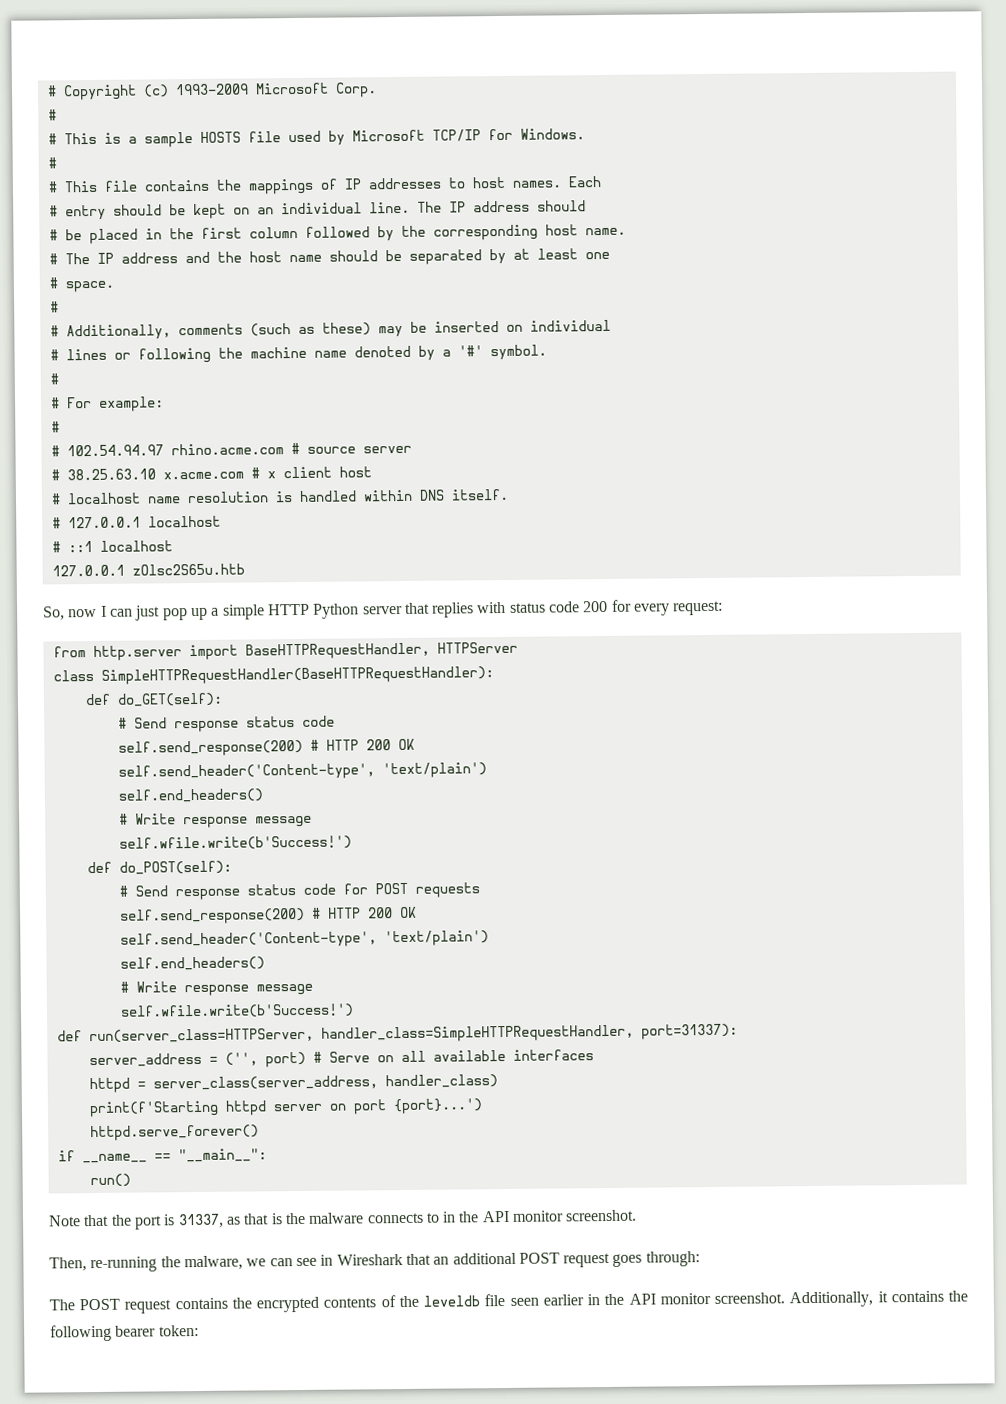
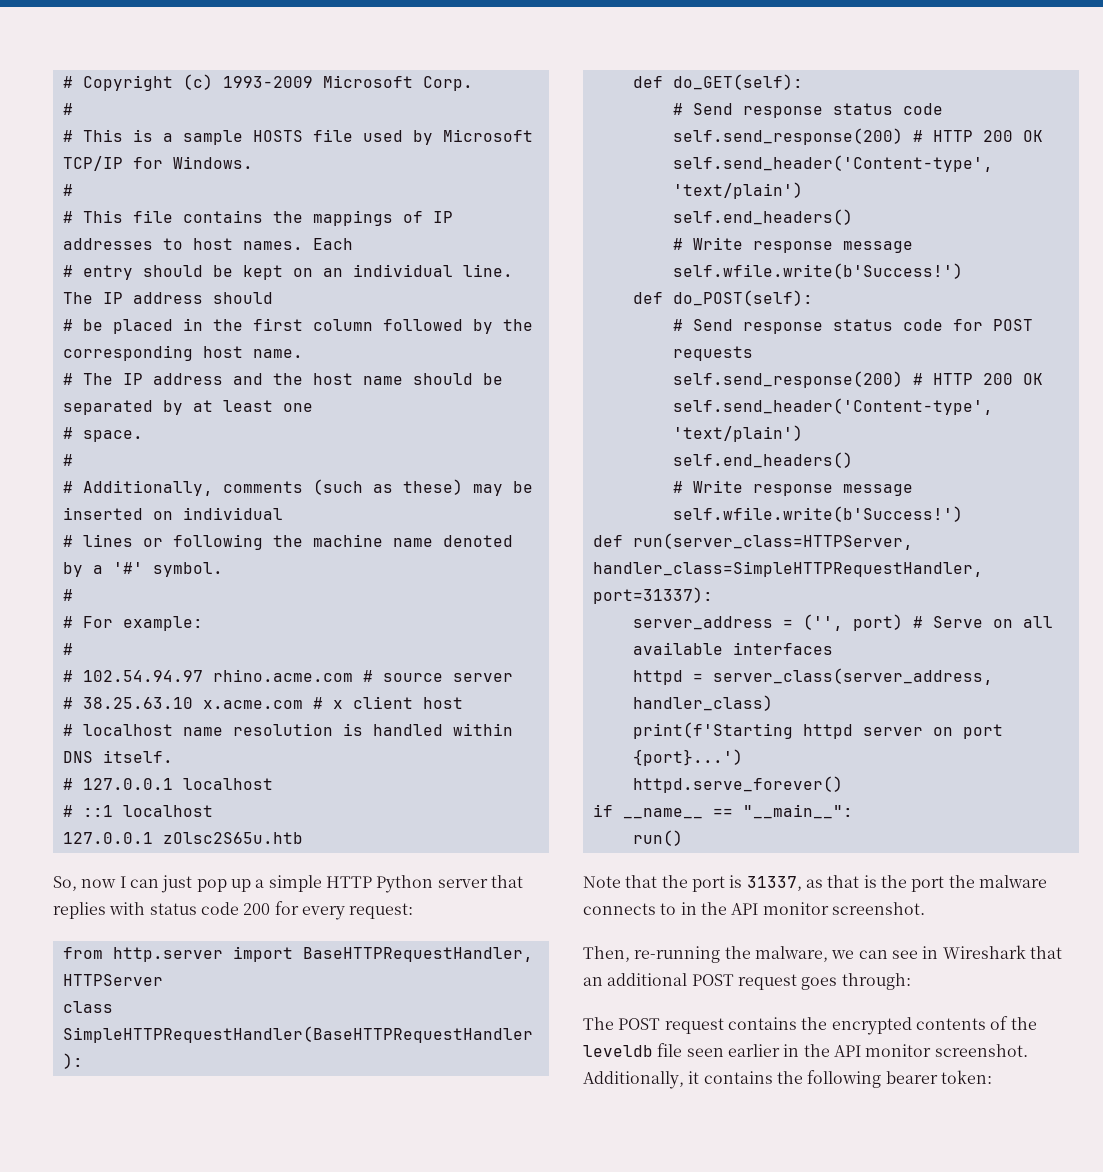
(306, 1218) none -> [911,875,975,892] port the

